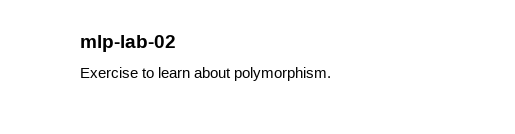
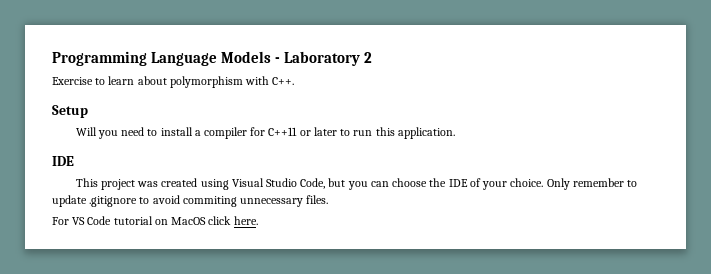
[80,35,176,52] [80,67,332,81] mlp-lab-02 // Exercise to learn about polymorphism. -> [52,51,373,66] [52,76,295,88] [52,105,88,118] [75,127,455,139] [52,156,74,166] [75,178,638,190] [52,195,329,207] [52,216,258,225] Programming Language Models - Laboratory 2 // Exercise to learn about polymorphism with C++. // Setup // Will you need to install a compiler for C++11 or later to run this application. // IDE // This project was created using Visual Studio Code, but you can choose the IDE of your choice. Only remember to update .gitignore to avoid commiting unnecessary files. // For VS Code tutorial on MacOS click here.

